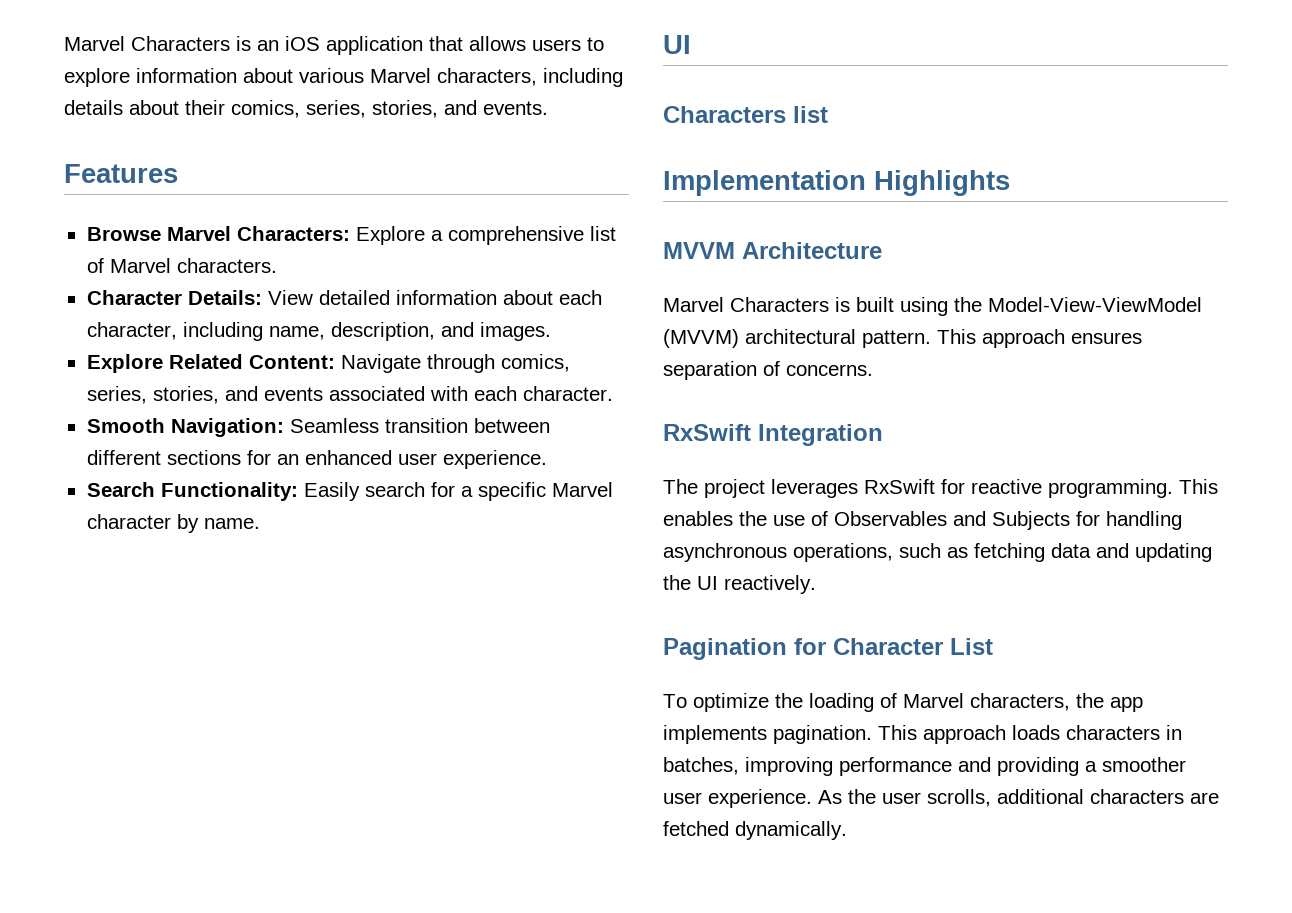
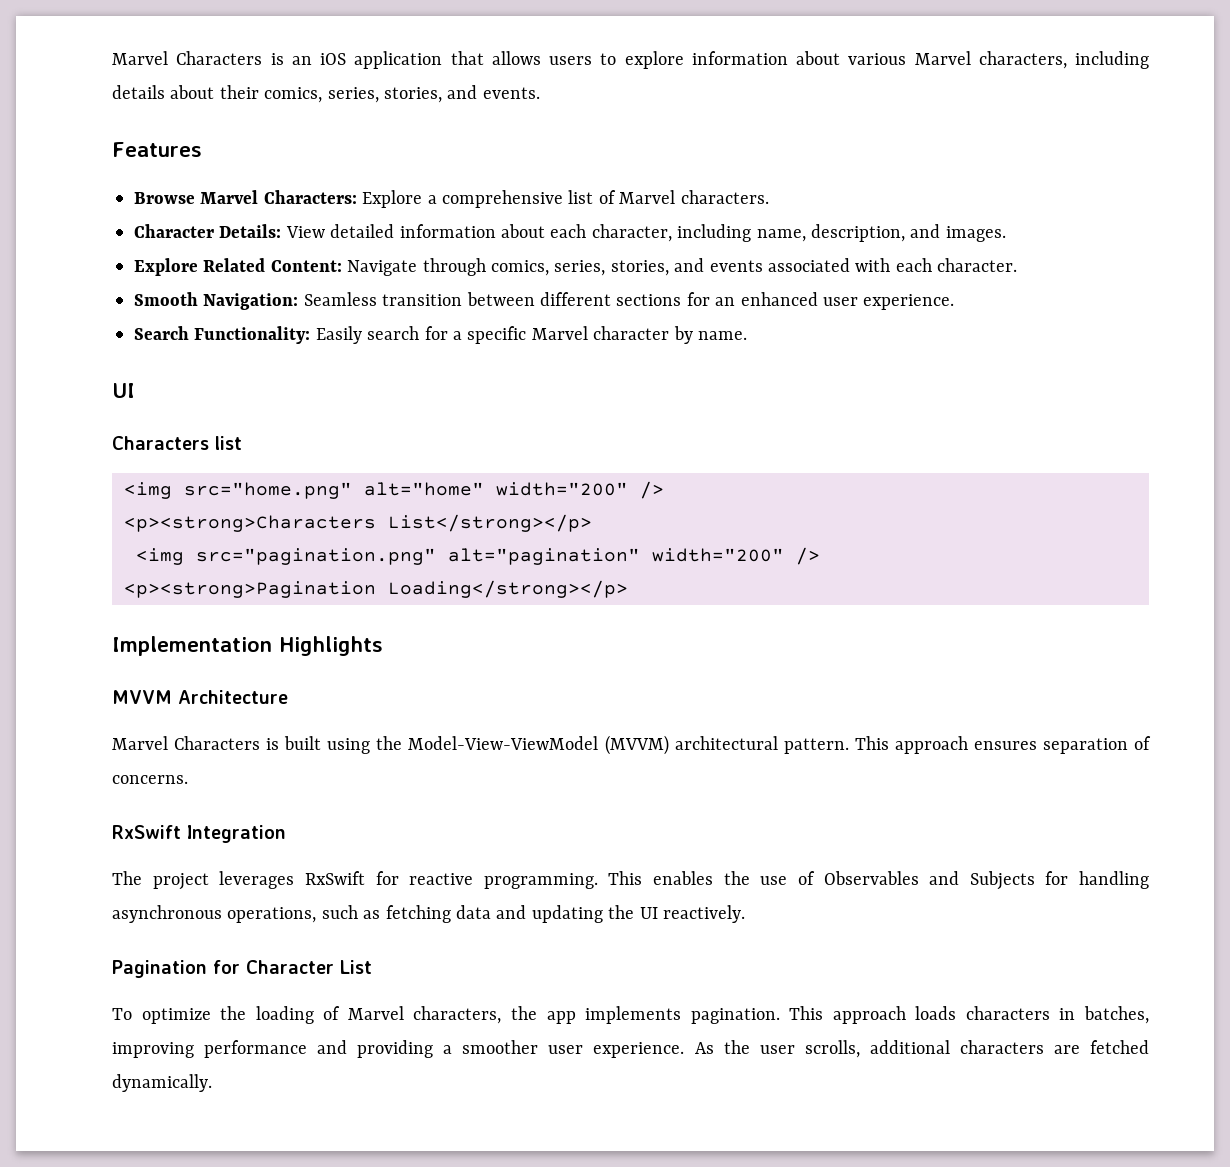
(828, 114) none -> [124,481,664,499] [124,514,592,532] [136,547,820,565] [124,580,628,598] // <img src="home.png" alt="home" width="200" /> // <p><strong>Characters List</strong></p> // <img src="pagination.png" alt="pagination" width="200" /> // <p><strong>Pagination Loading</strong></p>

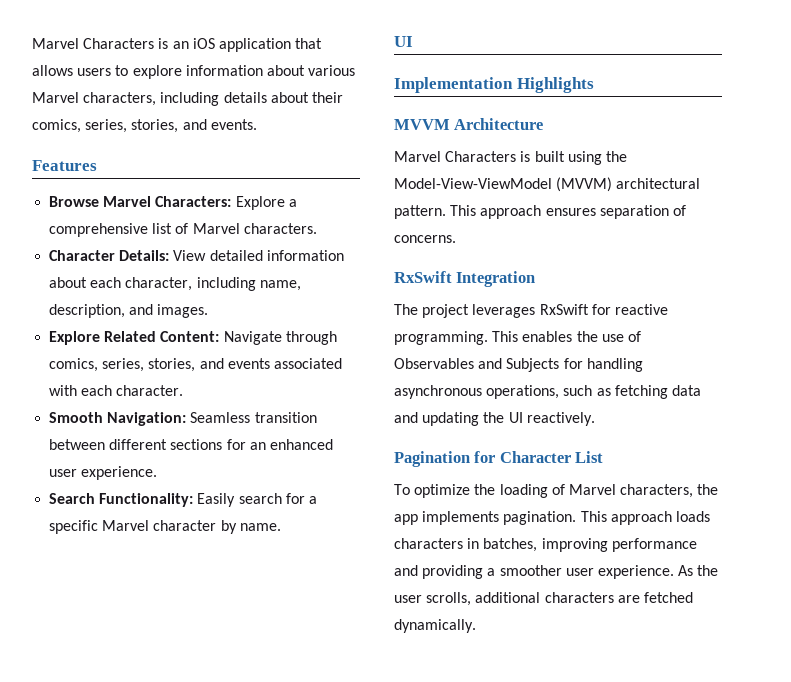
[112,436,242,450] [124,481,664,499] [124,514,592,532] [136,547,820,565] [124,580,628,598] // Characters list // <img src="home.png" alt="home" width="200" /> // <p><strong>Characters List</strong></p> // <img src="pagination.png" alt="pagination" width="200" /> // <p><strong>Pagination Loading</strong></p> -> (413, 41) none

